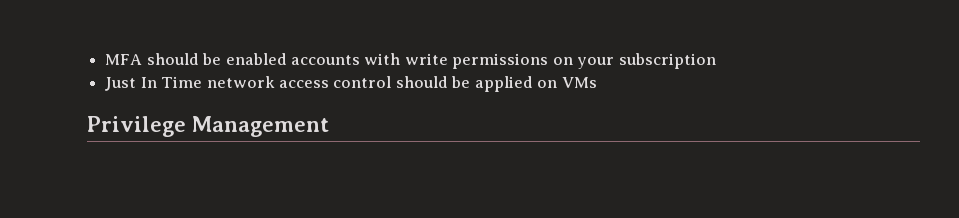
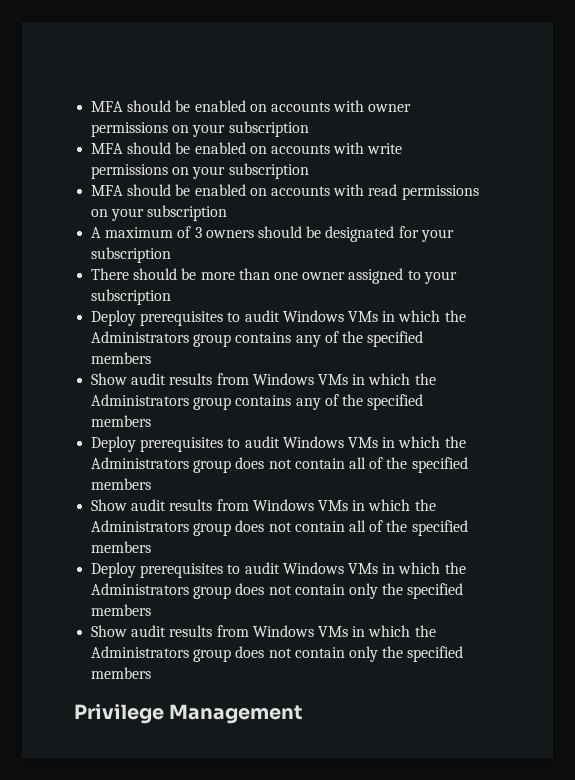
[105,53,287,65] MFA should be enabled -> [91,100,412,112] [91,121,309,137] [91,142,267,154] MFA should be enabled on accounts with owner permissions on your subscription // MFA should be enabled on
[105,76,597,92] Just In Time network access control should be applied on VMs -> [91,184,479,200] [91,205,228,221] [91,226,454,242] [91,247,172,263] [91,268,457,284] [91,289,172,305] [91,310,466,326] [91,331,424,347] [91,352,152,364] [91,373,436,385] [91,394,424,410] [91,415,152,427] [91,436,466,452] [91,457,468,473] [91,478,152,490] [91,499,436,511] [91,520,468,536] [91,541,152,553] [91,562,466,578] [91,583,464,599] [91,604,152,616] [91,625,436,637] [91,646,464,662] [91,667,152,679] MFA should be enabled on accounts with read permissions on your subscription // A maximum of 3 owners should be designated for your subscription // There should be more than one owner assigned to your subscription // Deploy prerequisites to audit Windows VMs in which the Administrators group contains any of the specified members // Show audit results from Windows VMs in which the Administrators group contains any of the specified members // Deploy prerequisites to audit Windows VMs in which the Administrators group does not contain all of the specified members // Show audit results from Windows VMs in which the Administrators group does not contain all of the specified members // Deploy prerequisites to audit Windows VMs in which the Administrators group does not contain only the specified members // Show audit results from Windows VMs in which the Administrators group does not contain only the specified members

